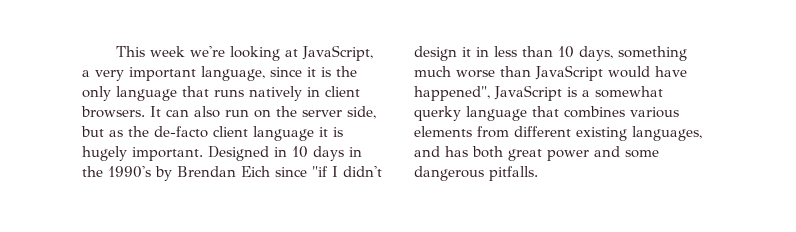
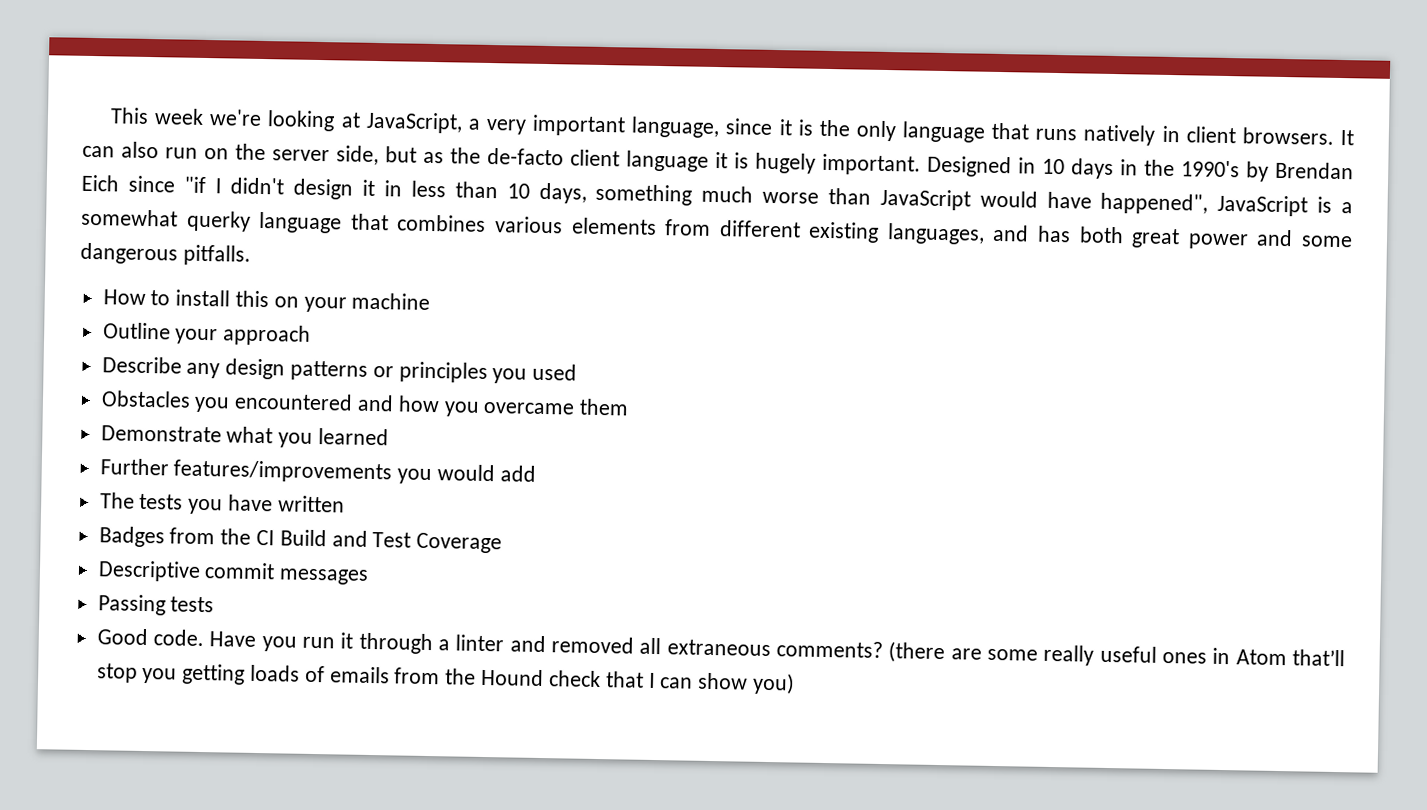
(538, 173) none -> [102,289,431,313] [102,322,312,346] [101,356,578,384] [100,390,630,417] [100,425,390,448] [99,458,536,485] [99,492,345,515] [98,526,503,554] [97,560,370,585] [97,594,215,616] [96,628,1346,667] [96,663,795,695] // How to install this on your machine // Outline your approach // Describe any design patterns or principles you used // Obstacles you encountered and how you overcame them // Demonstrate what you learned // Further features/improvements you would add // The tests you have written // Badges from the CI Build and Test Coverage // Descriptive commit messages // Passing tests // Good code. Have you run it through a linter and removed all extraneous comments? (there are some really useful ones in Atom that’ll stop you getting loads of emails from the Hound check that I can show you)

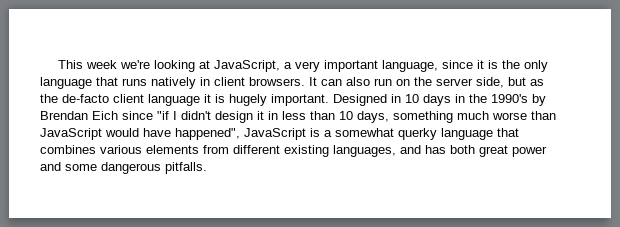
[102,289,431,313] [102,322,312,346] [101,356,578,384] [100,390,630,417] [100,425,390,448] [99,458,536,485] [99,492,345,515] [98,526,503,554] [97,560,370,585] [97,594,215,616] [96,628,1346,667] [96,663,795,695] // How to install this on your machine // Outline your approach // Describe any design patterns or principles you used // Obstacles you encountered and how you overcame them // Demonstrate what you learned // Further features/improvements you would add // The tests you have written // Badges from the CI Build and Test Coverage // Descriptive commit messages // Passing tests // Good code. Have you run it through a linter and removed all extraneous comments? (there are some really useful ones in Atom that’ll stop you getting loads of emails from the Hound check that I can show you) -> (207, 168) none

